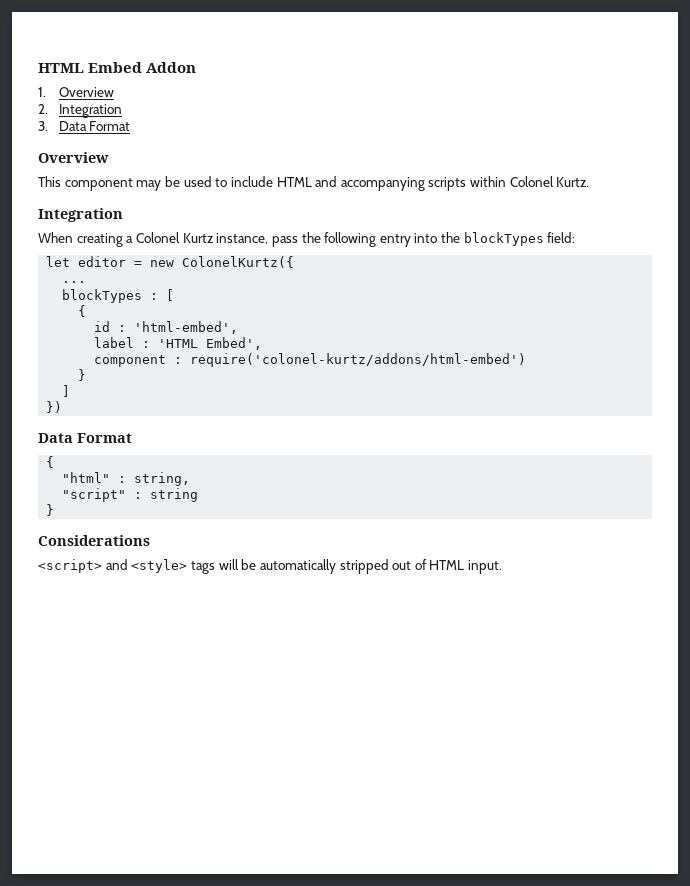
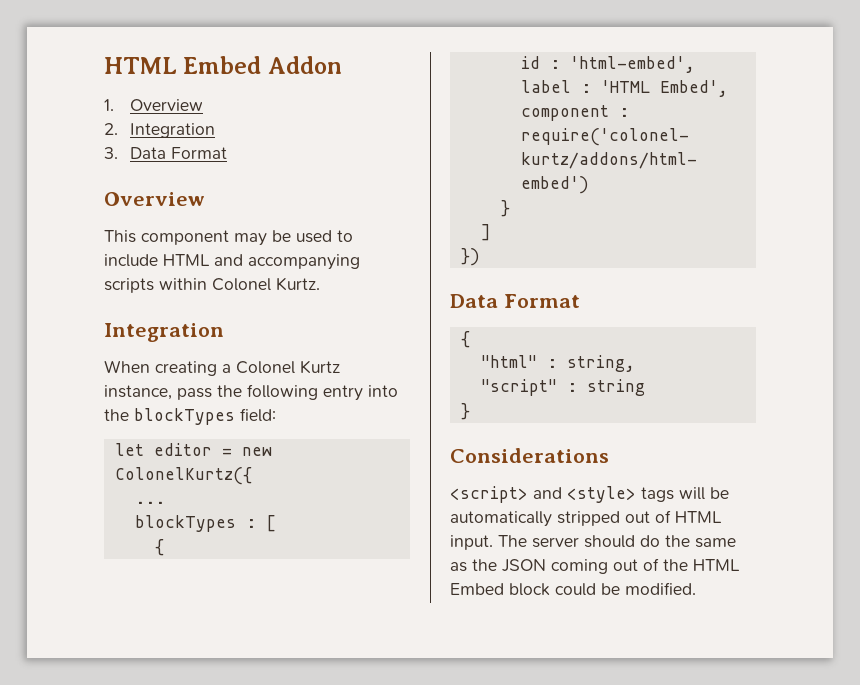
(503, 567) none -> [498,535,736,548] [450,558,740,574] [450,582,696,596] The server should do the same as the JSON coming out of the HTML Embed block could be modified.

